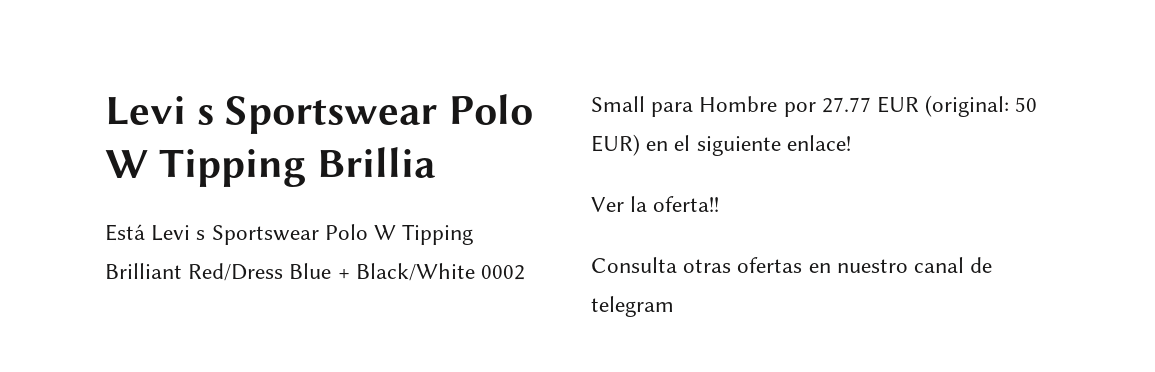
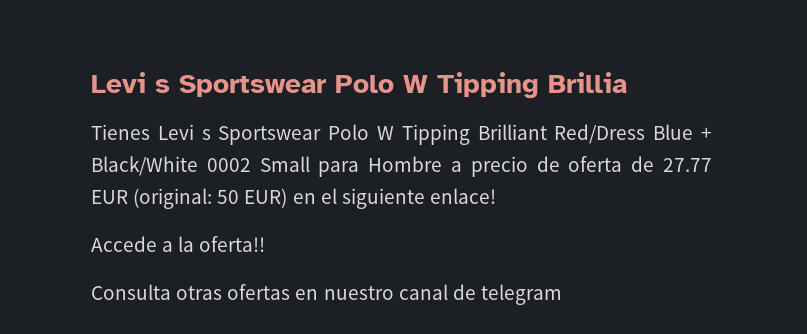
[105,224,145,241] Está -> [91,124,150,140] Tienes
[783,102,816,117] por -> [451,156,655,177] a precio de oferta de
[591,197,624,212] Ver -> [91,236,174,252] Accede a

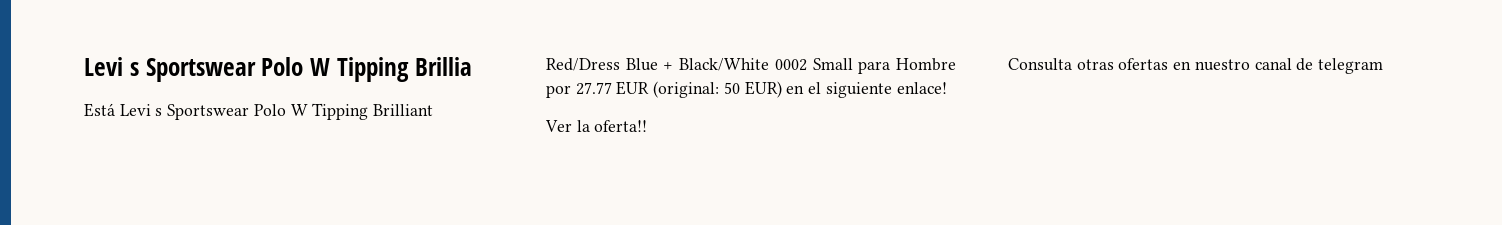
[91,124,150,140] Tienes -> [84,103,115,117] Está
[451,156,655,177] a precio de oferta de -> [546,85,571,98] por
[91,236,174,252] Accede a -> [545,120,572,132] Ver

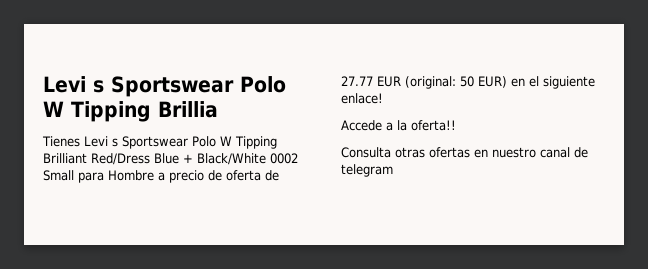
[84,103,115,117] Está -> [42,136,80,147] Tienes
[546,85,571,98] por -> [158,170,279,183] a precio de oferta de
[545,120,572,132] Ver -> [341,120,393,131] Accede a

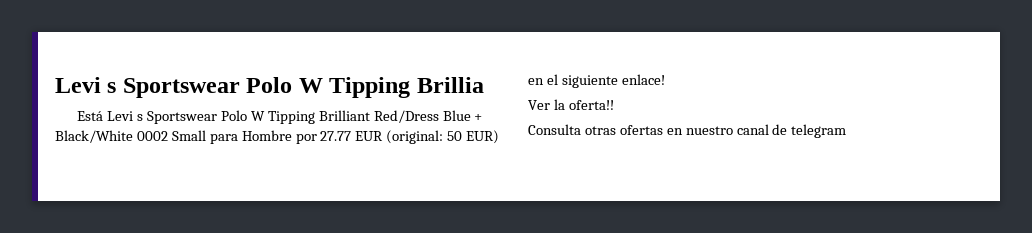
[42,136,80,147] Tienes -> [77,111,104,121] Está
[158,170,279,183] a precio de oferta de -> [295,134,317,144] por
[341,120,393,131] Accede a -> [528,100,550,110] Ver

